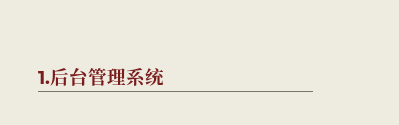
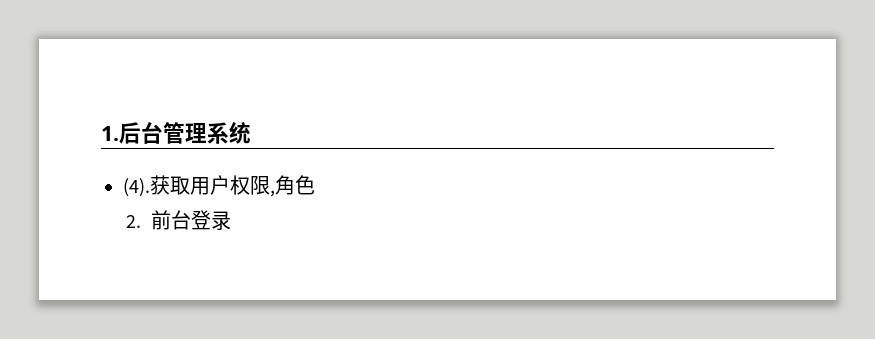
(165, 77) none -> [123,175,315,197] [126,210,232,230] // (4).获取用户权限,角色 // 2.前台登录

